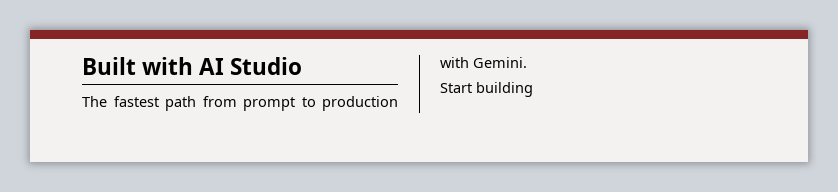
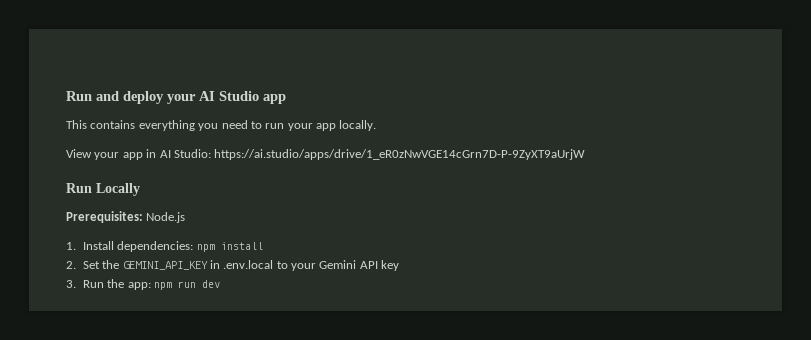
[82,57,303,75] [82,96,398,111] [440,57,527,68] [440,82,533,97] Built with AI Studio // The fastest path from prompt to production with Gemini. // Start building -> [66,91,286,104] [66,120,377,131] [66,149,586,160] [66,183,140,196] [66,211,186,223] [66,241,263,252] [66,260,400,271] [66,279,220,290] Run and deploy your AI Studio app // This contains everything you need to run your app locally. // View your app in AI Studio: https://ai.studio/apps/drive/1_eR0zNwVGE14cGrn7D-P-9ZyXT9aUrjW // Run Locally // Prerequisites: Node.js // 1. Install dependencies: npm install // 2. Set the GEMINI_API_KEY in .env.local to your Gemini API key // 3. Run the app: npm run dev

